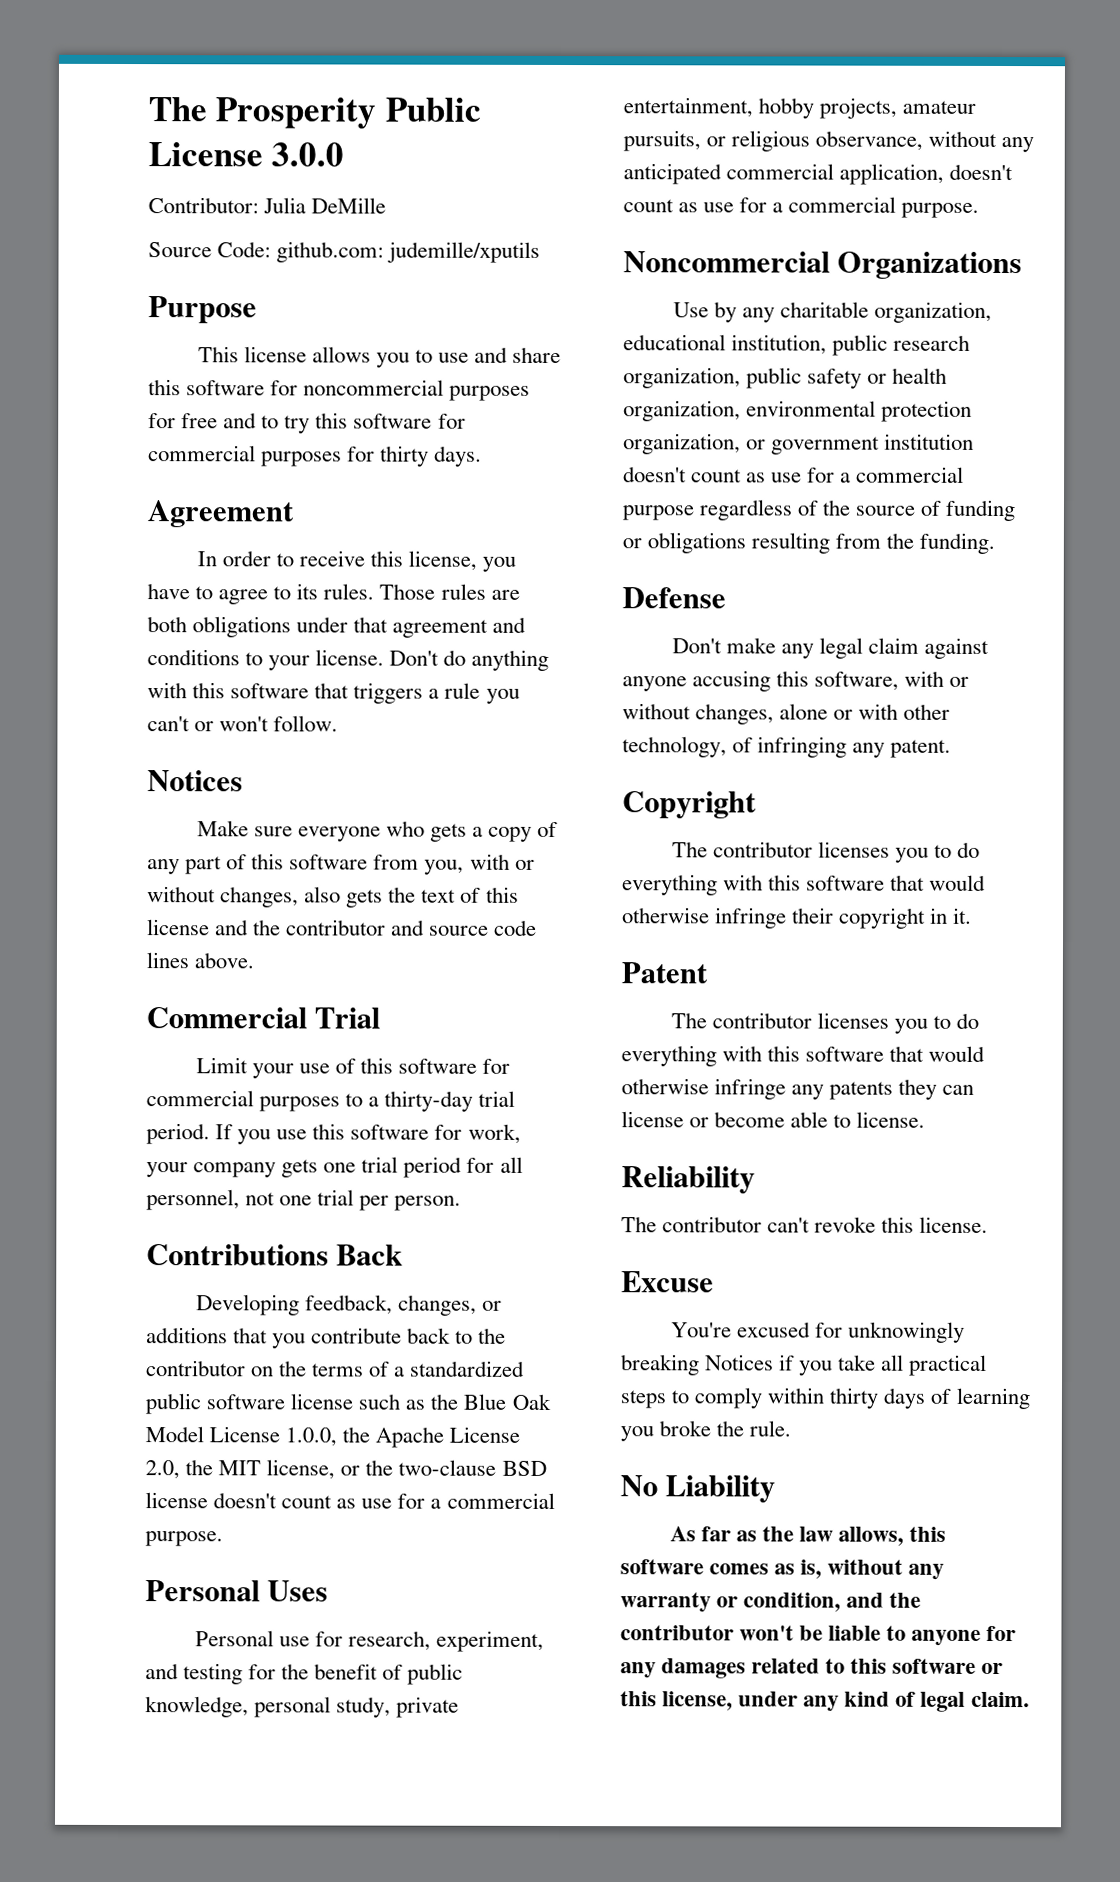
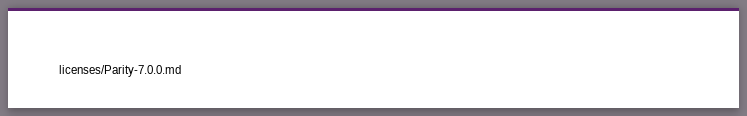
[148,97,481,129] [148,142,345,167] [148,197,387,214] [148,241,541,263] [148,296,257,324] [197,346,562,368] [148,379,531,401] [148,412,466,434] [148,445,483,467] [147,500,294,528] [196,550,517,572] [147,583,520,605] [147,616,527,638] [147,649,550,671] [147,682,520,704] [147,715,339,732] [147,770,243,792] [196,820,559,842] [147,853,535,875] [147,886,519,908] [147,919,538,936] [146,952,255,969] [146,1007,381,1029] [195,1057,511,1079] [146,1090,516,1112] [146,1123,521,1145] [146,1156,523,1178] [146,1189,462,1211] [146,1244,404,1266] [195,1294,502,1316] [146,1327,507,1349] [146,1360,526,1377] [145,1393,551,1415] [145,1426,521,1448] [145,1459,547,1480] [145,1492,555,1509] [145,1531,223,1547] [145,1580,329,1602] [194,1630,544,1652] [145,1663,464,1685] [145,1696,460,1718] [623,97,977,119] [623,130,1035,153] [623,163,1014,185] [623,196,980,218] [623,251,1023,280] [672,301,992,323] [623,334,971,356] [623,367,948,389] [623,400,973,422] [623,433,975,455] [623,466,965,483] [622,499,1017,522] [622,532,996,554] [622,587,726,609] [671,637,990,659] [622,670,970,692] [622,703,951,725] [622,736,952,758] [622,791,757,819] [671,841,981,863] [622,874,987,896] [622,907,973,929] [621,962,708,984] [670,1012,980,1034] [621,1045,986,1067] [621,1078,975,1100] [621,1111,926,1128] [621,1166,755,1194] [621,1216,989,1233] [621,1271,714,1293] [670,1321,965,1343] [621,1354,988,1376] [620,1387,1030,1410] [620,1420,792,1442] [620,1475,776,1503] [669,1526,947,1546] [620,1559,945,1580] [620,1592,922,1613] [620,1625,1017,1646] [620,1658,1004,1679] [620,1691,1030,1712] The Prosperity Public License 3.0.0 // Contributor: Julia DeMille // Source Code: github.com: judemille/xputils // Purpose // This license allows you to use and share this software for noncommercial purposes for free and to try this software for commercial purposes for thirty days. // Agreement // In order to receive this license, you have to agree to its rules. Those rules are both obligations under that agreement and conditions to your license. Don't do anything with this software that triggers a rule you can't or won't follow. // Notices // Make sure everyone who gets a copy of any part of this software from you, with or without changes, also gets the text of this license and the contributor and source code lines above. // Commercial Trial // Limit your use of this software for commercial purposes to a thirty-day trial period. If you use this software for work, your company gets one trial period for all personnel, not one trial per person. // Contributions Back // Developing feedback, changes, or additions that you contribute back to the contributor on the terms of a standardized public software license such as the Blue Oak Model License 1.0.0, the Apache License 2.0, the MIT license, or the two-clause BSD license doesn't count as use for a commercial purpose. // Personal Uses // Personal use for research, experiment, and testing for the benefit of public knowledge, personal study, private entertainment, hobby projects, amateur pursuits, or religious observance, without any anticipated commercial application, doesn't count as use for a commercial purpose. // Noncommercial Organizations // Use by any charitable organization, educational institution, public research organization, public safety or health organization, environmental protection organization, or government institution doesn't count as use for a commercial purpose regardless of the source of funding or obligations resulting from the funding. // Defense // Don't make any legal claim against anyone accusing this software, with or without changes, alone or with other technology, of infringing any patent. // Copyright // The contributor licenses you to do everything with this software that would otherwise infringe their copyright in it. // Patent // The contributor licenses you to do everything with this software that would otherwise infringe any patents they can license or become able to license. // Reliability // The contributor can't revoke this license. // Excuse // You're excused for unknowingly breaking Notices if you take all practical steps to comply within thirty days of learning you broke the rule. // No Liability // As far as the law allows, this software comes as is, without any warranty or condition, and the contributor won't be liable to anyone for any damages related to this software or this license, under any kind of legal claim. -> [59,65,181,77] licenses/Parity-7.0.0.md

